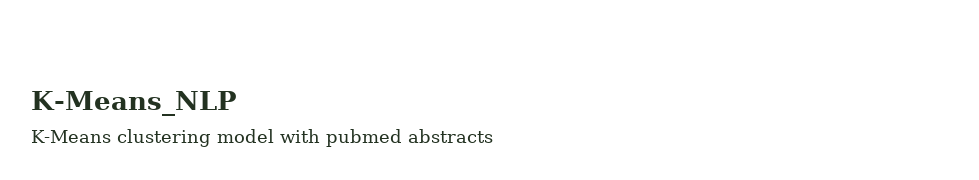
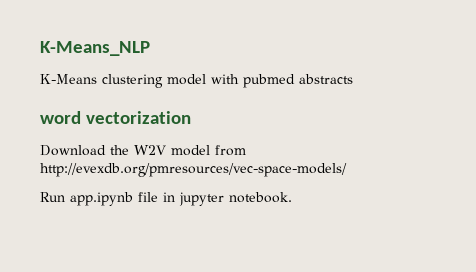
(493, 136) none -> [40,111,191,124] [40,145,246,156] [40,163,347,177] [40,192,292,206] // word vectorization // Download the W2V model from http://evexdb.org/pmresources/vec-space-models/ // Run app.ipynb file in jupyter notebook.

